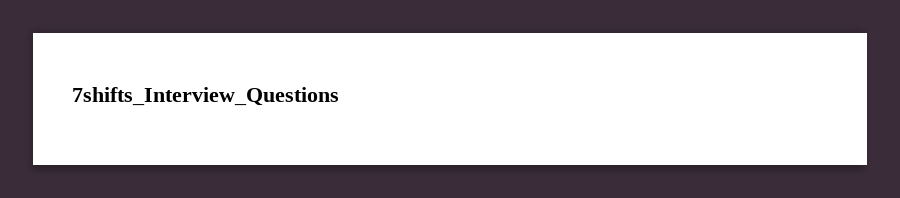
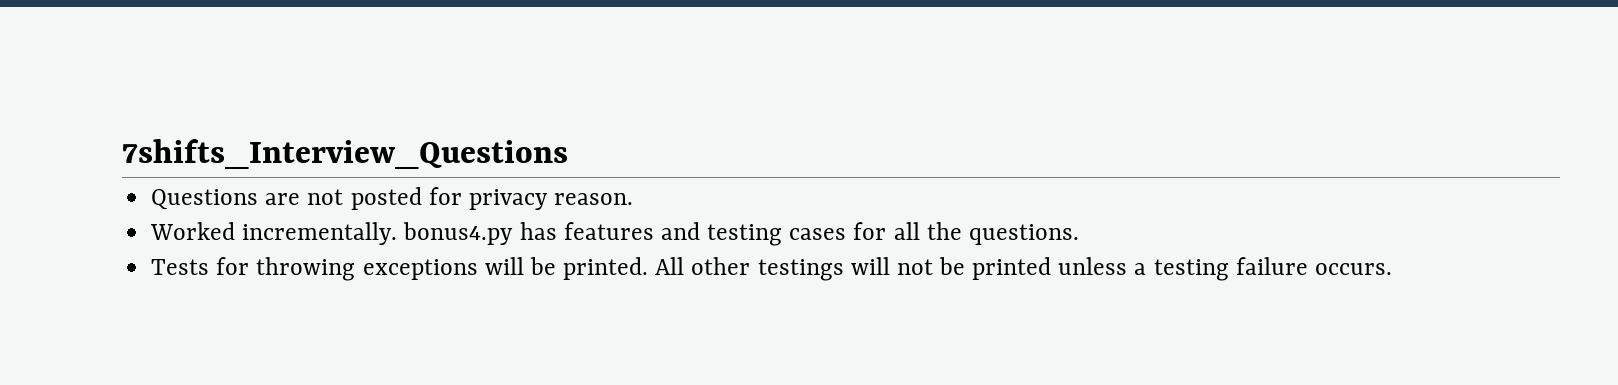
(339, 96) none -> [151,187,634,210] [150,222,1079,246] [151,257,1392,281] // Questions are not posted for privacy reason. // Worked incrementally. bonus4.py has features and testing cases for all the questions. // Tests for throwing exceptions will be printed. All other testings will not be printed unless a testing failure occurs.

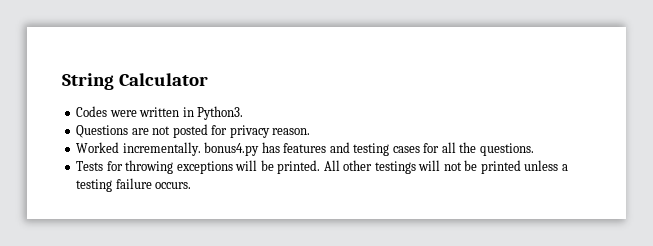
[122,139,568,169] 7shifts_Interview_Questions -> [62,73,208,90] [76,106,244,120] String Calculator // Codes were written in Python3.

